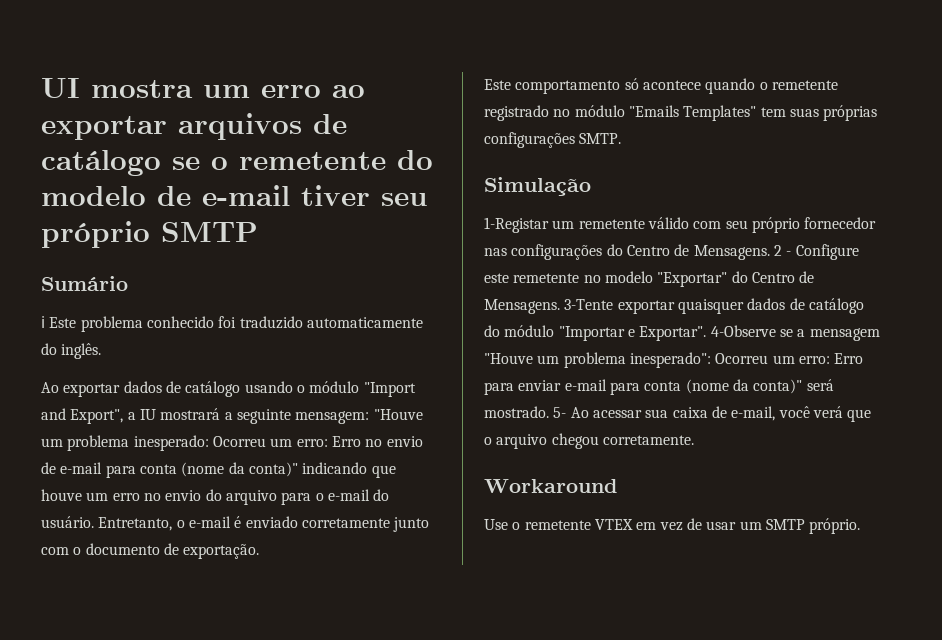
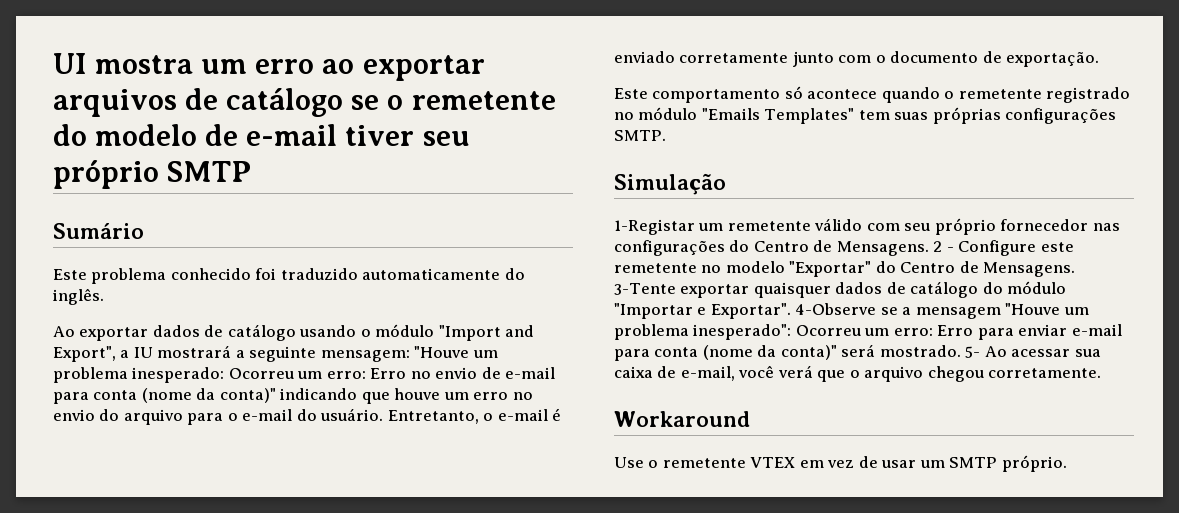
[41,316,45,328] ℹ -> (144, 231) none

